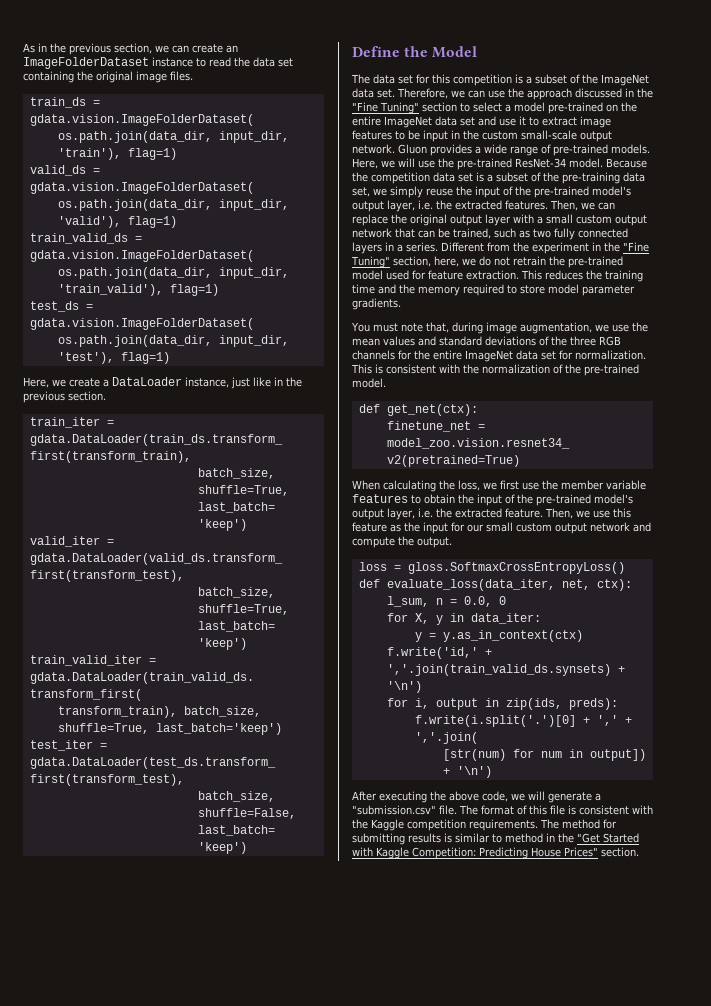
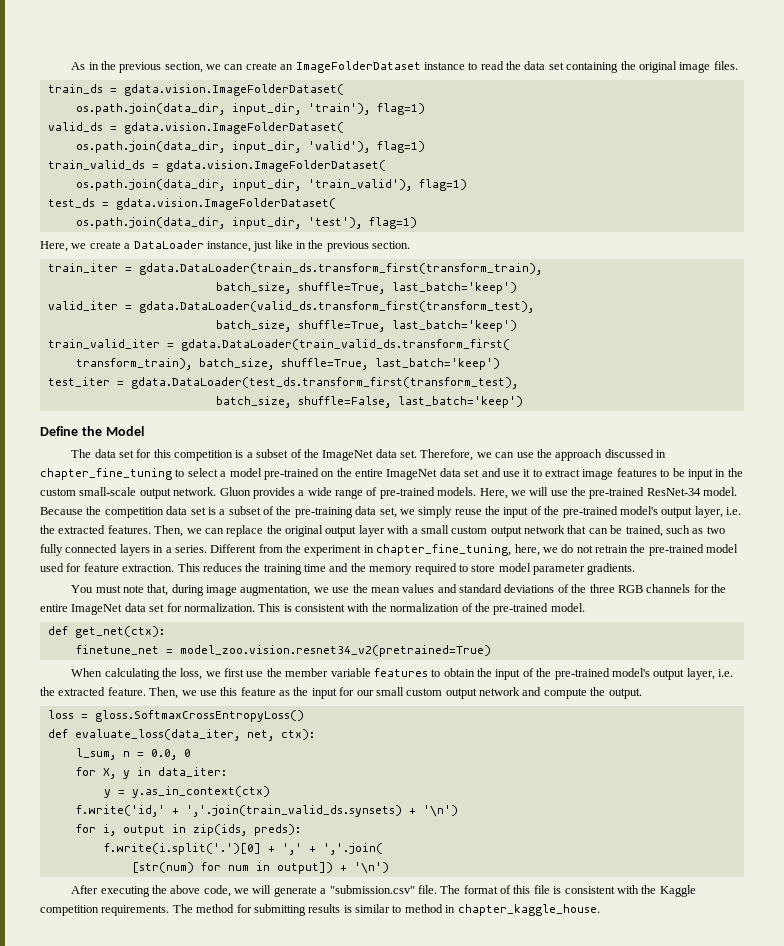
[637,88,653,98] [352,102,457,114] the "Fine Tuning" section -> [40,468,172,480] chapter_fine_tuning
[604,242,649,252] [351,256,431,268] the "Fine Tuning" section, -> [376,544,512,556] chapter_fine_tuning,
[558,833,639,843] [352,847,639,859] the "Get Started with Kaggle Competition: Predicting House Prices" section. -> [457,904,600,916] chapter_kaggle_house.

